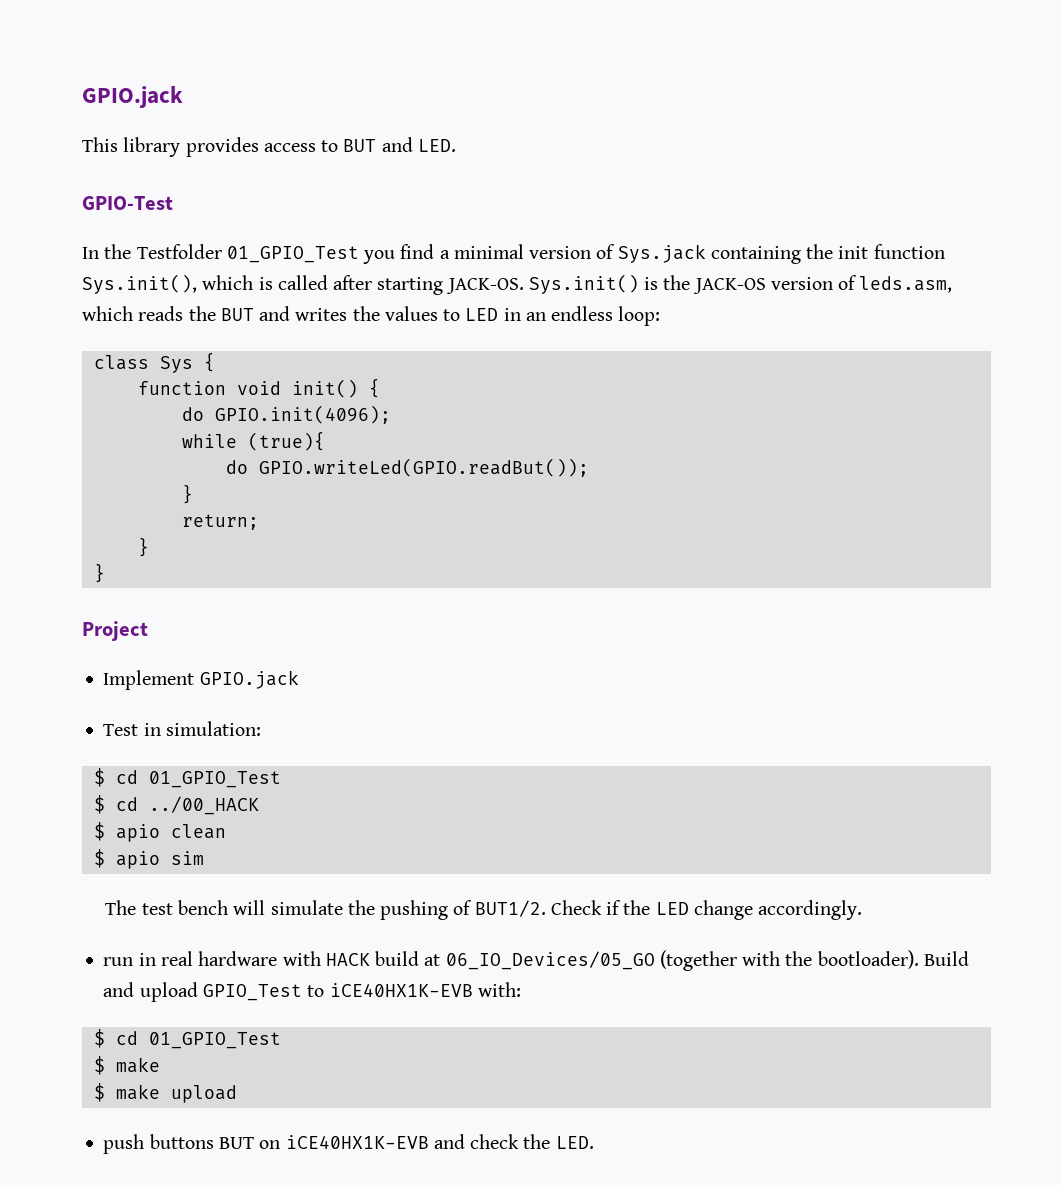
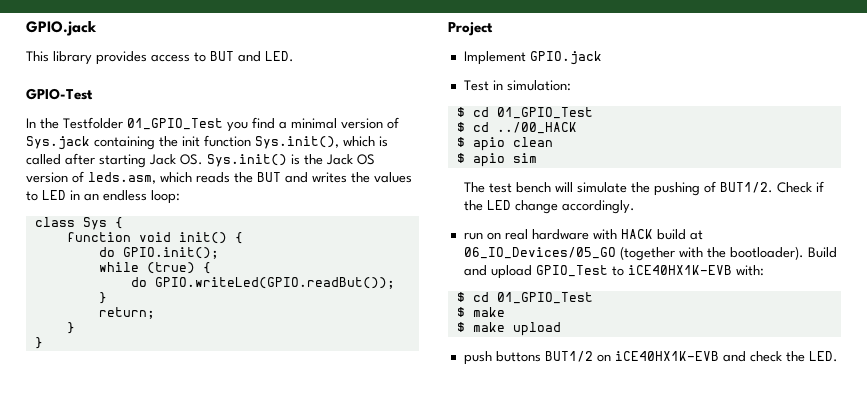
[445,278,524,294] JACK-OS. -> [149,154,203,165] Jack OS.
[692,278,766,294] JACK-OS -> [326,154,375,165] Jack OS
[214,405,391,424] GPIO.init(4096); -> [122,247,219,259] GPIO.init();
[247,431,325,451] (true){ -> [146,262,211,274] (true) {
[138,953,156,966] in -> [486,232,501,240] on
[218,1137,254,1149] BUT -> [544,351,593,362] BUT1/2

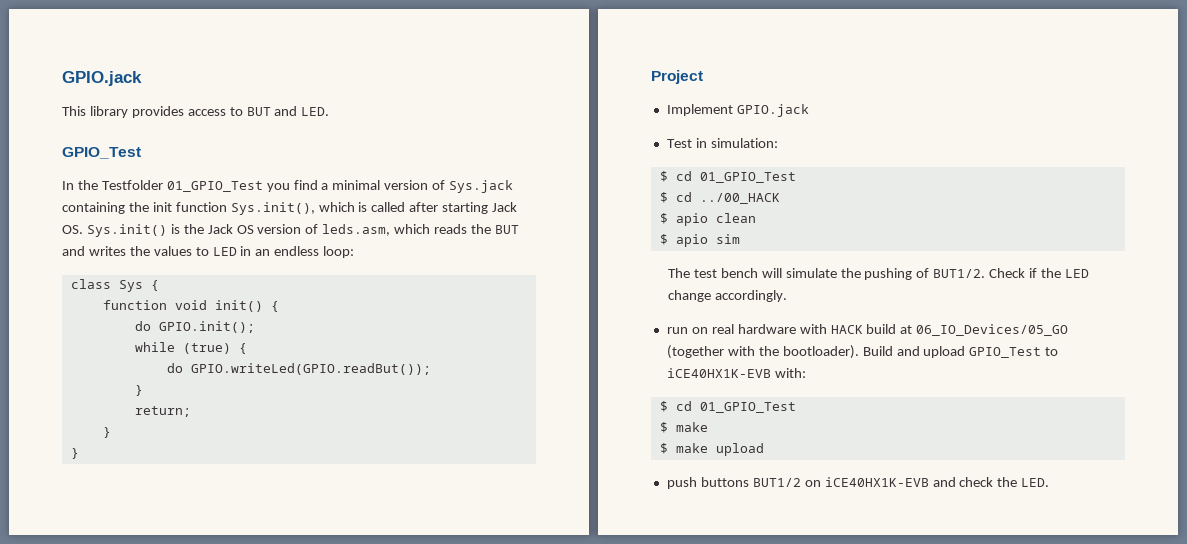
[26,88,93,100] GPIO-Test -> [62,147,141,159] GPIO_Test

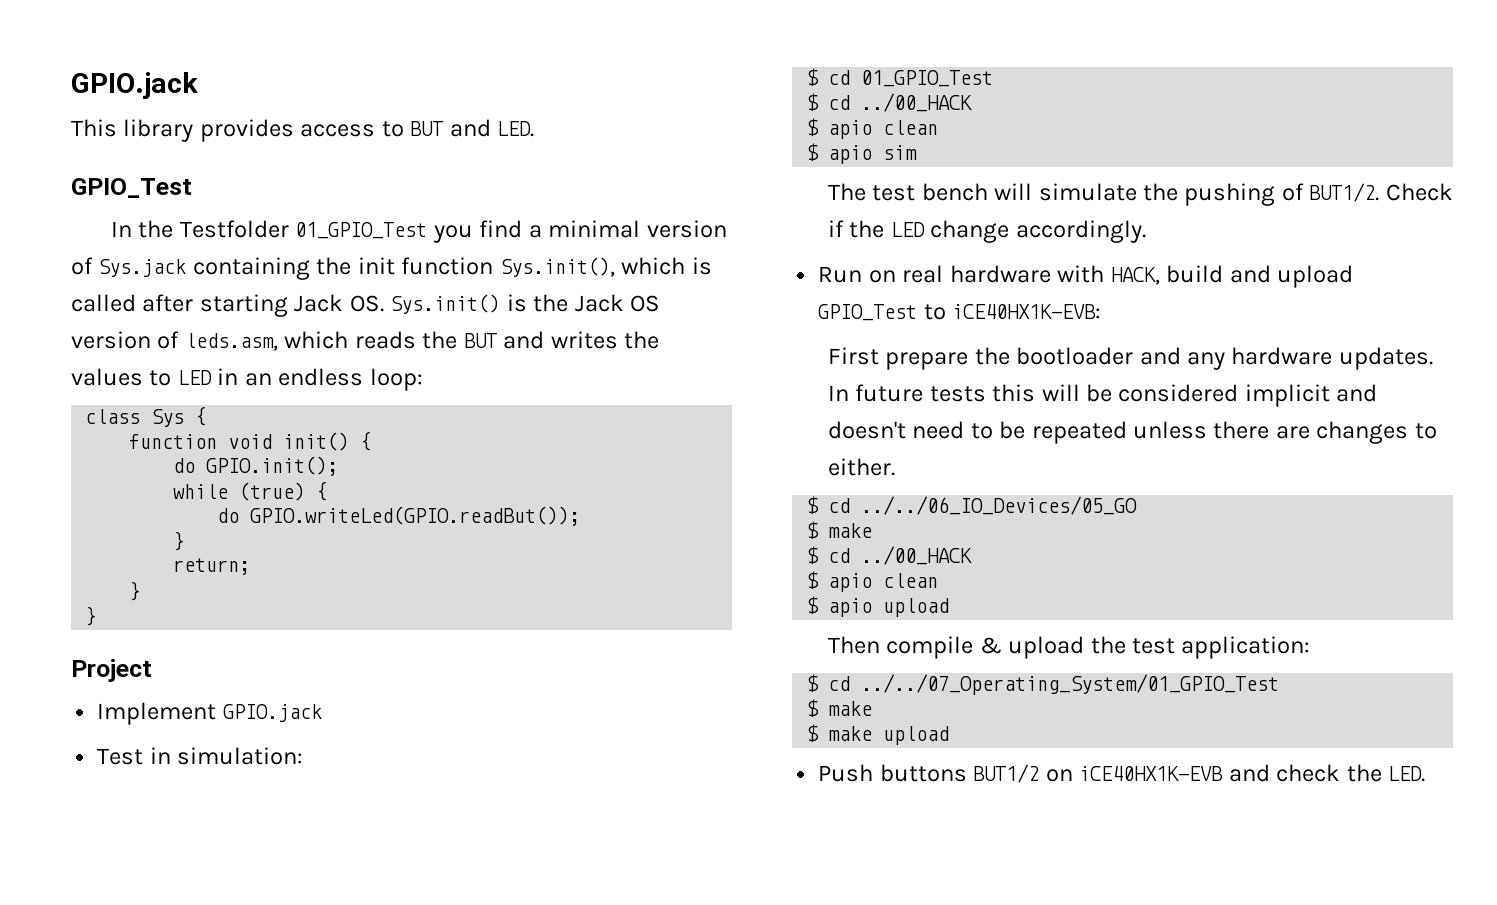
[666,327,688,334] run -> [818,266,863,283] Run
[830,324,1069,336] [666,345,1059,359] [666,368,806,378] [659,401,796,413] HACK build at 06_IO_Devices/05_GO (together with the bootloader). Build and upload GPIO_Test to iCE40HX1K-EVB with: // $ cd 01_GPIO_Test -> [1110,265,1354,288] [818,304,1102,321] [827,347,1433,370] [827,384,1378,407] [827,421,1437,444] [827,458,895,476] [806,496,1138,515] [806,521,873,539] [806,546,973,565] [806,571,939,592] [806,596,950,617] [827,636,1311,659] [806,674,1280,695] HACK, build and upload GPIO_Test to iCE40HX1K-EVB: // First prepare the bootloader and any hardware updates. In future tests this will be considered implicit and doesn't need to be repeated unless there are changes to either. // $ cd ../../06_IO_Devices/05_GO // $ make // $ cd ../00_HACK // $ apio clean // $ apio upload // Then compile & upload the test application: // $ cd ../../07_Operating_System/01_GPIO_Test
[666,477,697,489] push -> [818,764,874,782] Push

